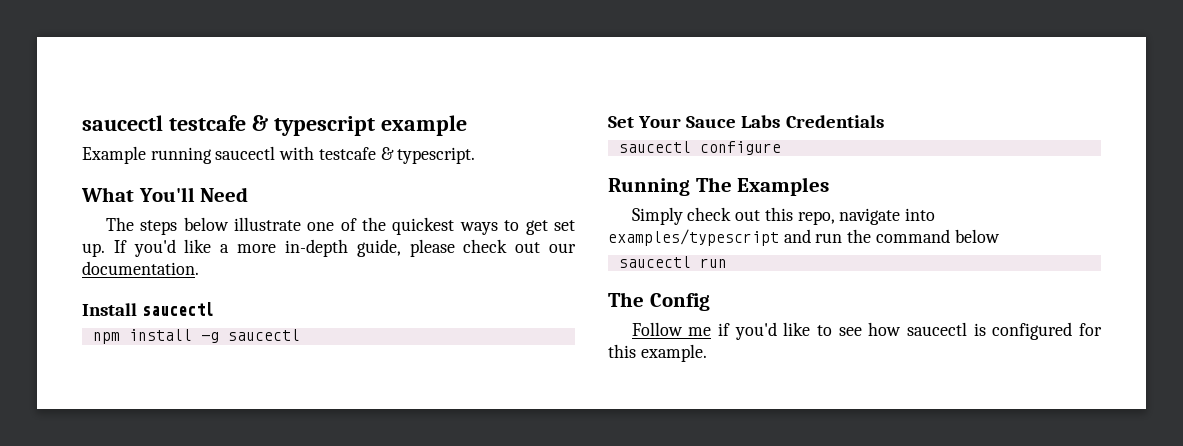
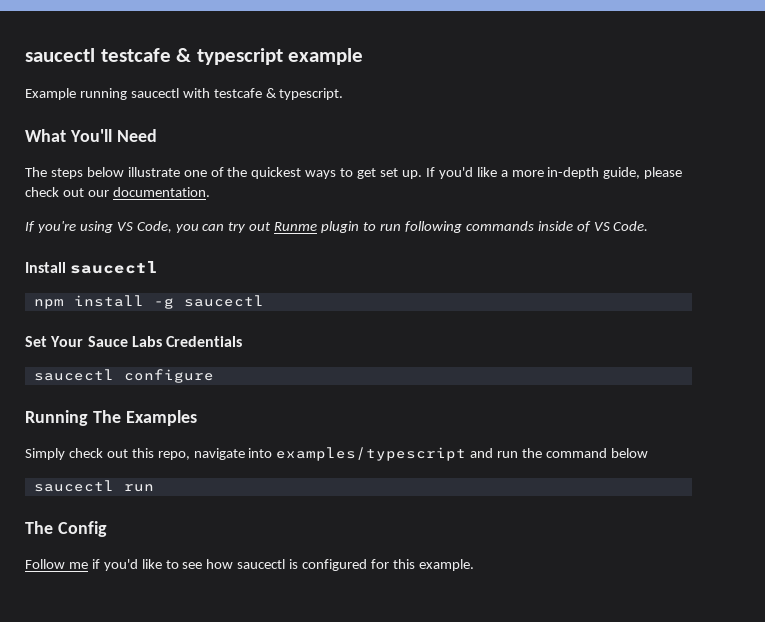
(199, 268) none -> [25,221,649,233] // If you're using VS Code, you can try out Runme plugin to run following commands inside of VS Code.

